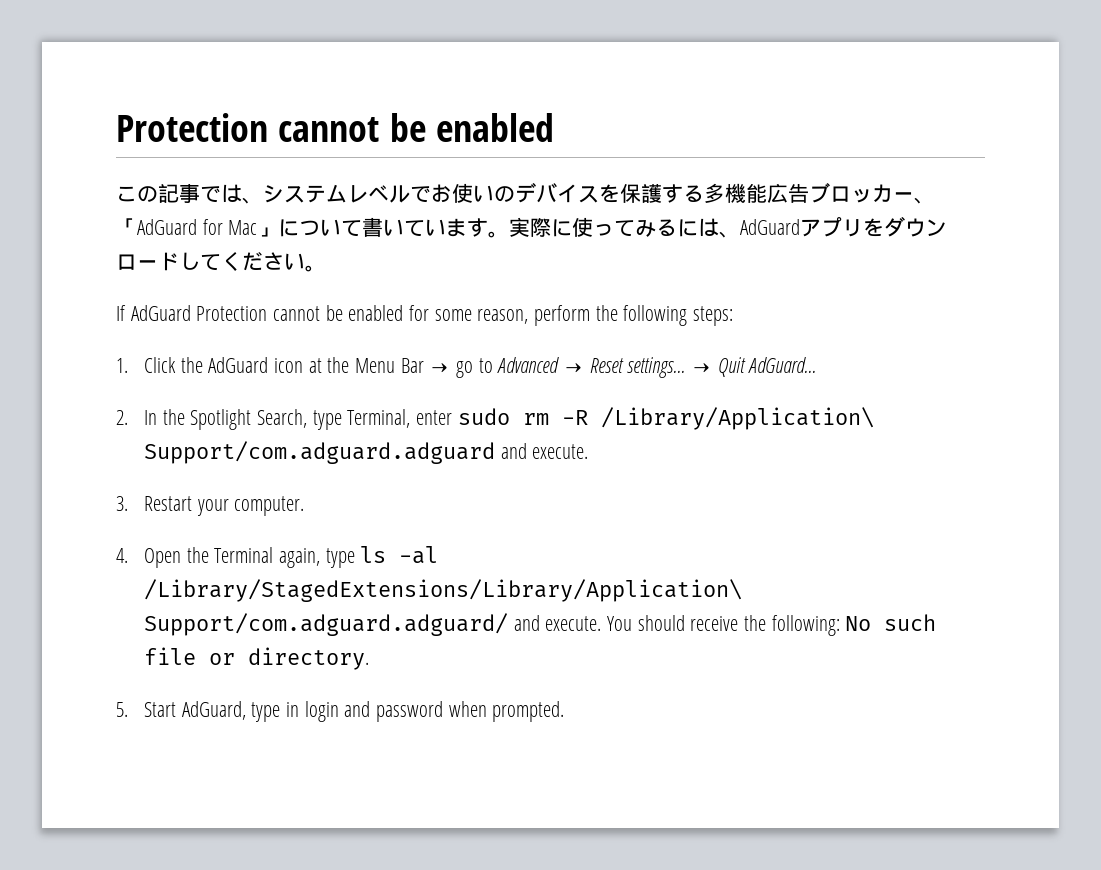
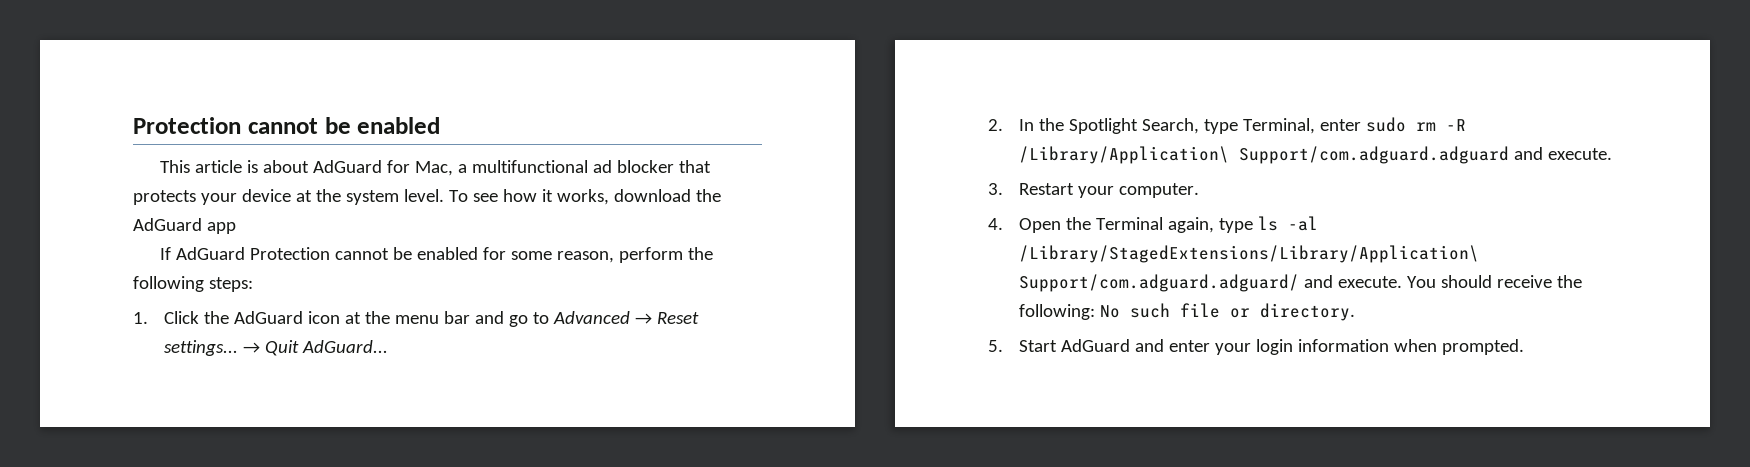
[116,182,935,204] [116,216,948,238] [116,252,326,272] この記事では、システムレベルでお使いのデバイスを保護する多機能広告ブロッカー、「AdGuard for Mac」について書いています。実際に使ってみるには、AdGuardアプリをダウンロードしてください。 -> [160,160,712,176] [133,189,721,205] [133,218,236,234] This article is about AdGuard for Mac, a multifunctional ad blocker that protects your device at the system level. To see how it works, download the AdGuard app
[354,358,451,373] Menu Bar → -> [395,311,505,324] menu bar and
[181,701,443,722] AdGuard, type in login and password -> [1061,339,1390,355] AdGuard and enter your login information

